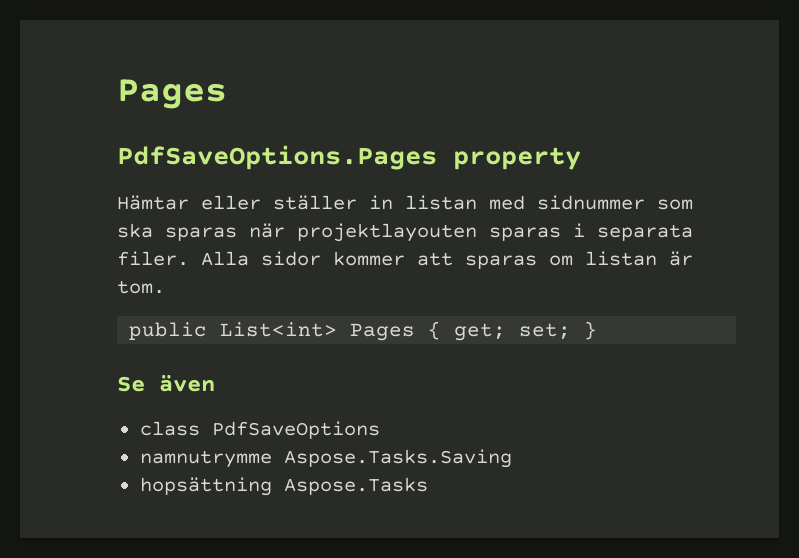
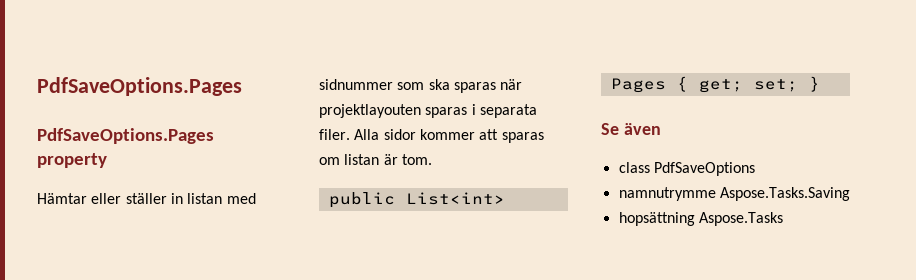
[117,79,227,109] Pages -> [37,77,242,96] PdfSaveOptions.Pages

